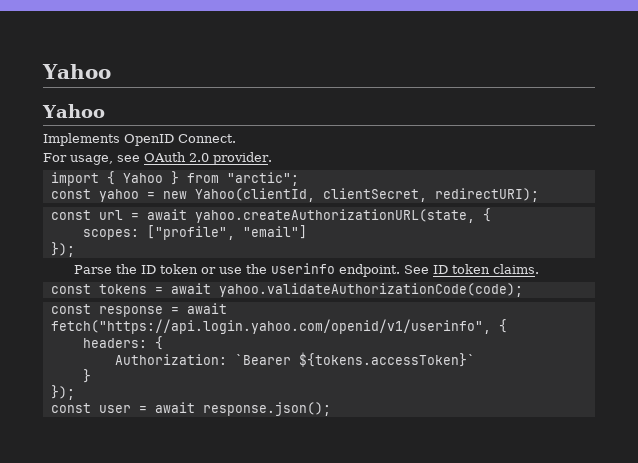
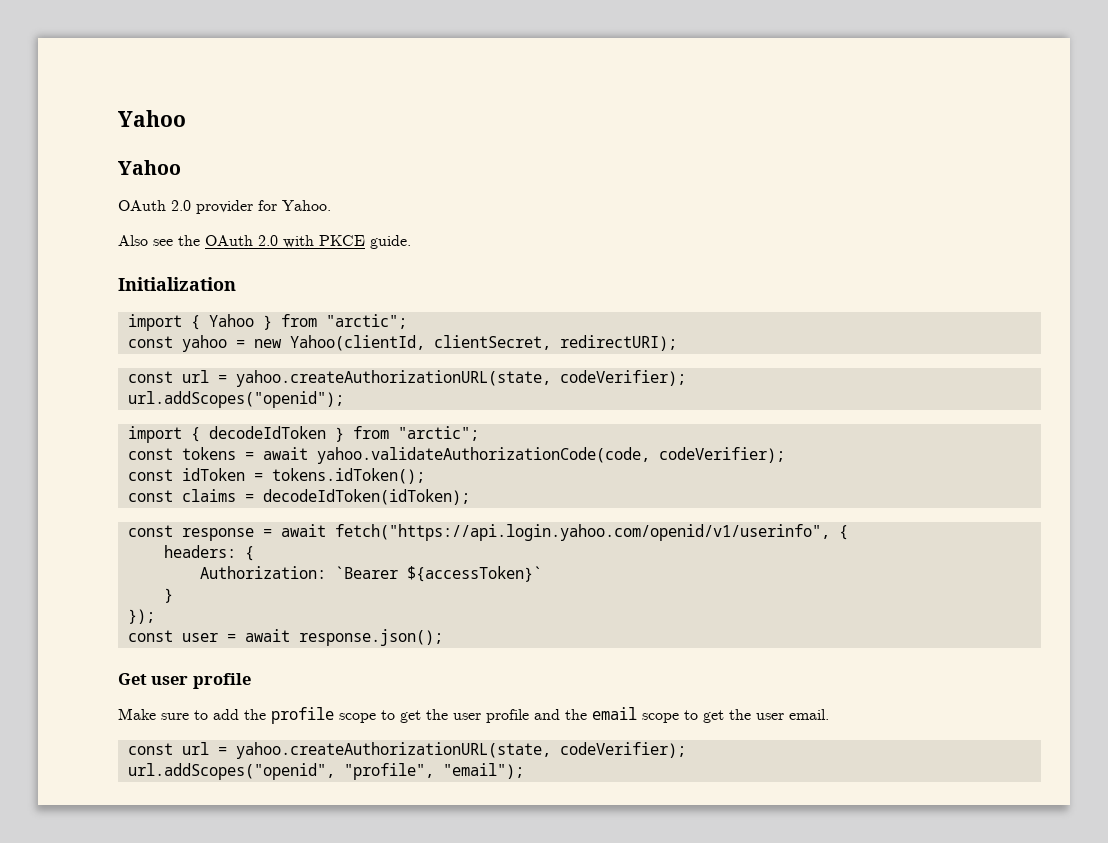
[43,133,236,146] [43,152,272,165] Implements OpenID Connect. // For usage, see OAuth 2.0 provider. -> [118,200,331,214] [118,235,411,249] [118,277,236,291] OAuth 2.0 provider for Yahoo. // Also see the OAuth 2.0 with PKCE guide. // Initialization
[146,208,491,223] [82,225,307,240] [50,242,75,257] [73,263,539,277] [50,283,523,297] await yahoo.createAuthorizationURL(state, { // scopes: ["profile", "email"] // }); // Parse the ID token or use the userinfo endpoint. See ID token claims. // const tokens = await yahoo.validateAuthorizationCode(code); -> [235,370,686,387] [127,391,344,408] [127,426,479,443] [127,447,785,464] [127,468,425,484] [127,489,470,505] yahoo.createAuthorizationURL(state, codeVerifier); // url.addScopes("openid"); // import { decodeIdToken } from "arctic"; // const tokens = await yahoo.validateAuthorizationCode(code, codeVerifier); // const idToken = tokens.idToken(); // const claims = decodeIdToken(idToken);
[298,352,475,367] ${tokens.accessToken}` -> [406,566,542,582] ${accessToken}`
(331, 409) none -> [118,673,251,689] [118,707,829,724] [127,742,686,759] [127,763,524,780] // Get user profile // Make sure to add the profile scope to get the user profile and the email scope to get the user email. // const url = yahoo.createAuthorizationURL(state, codeVerifier); // url.addScopes("openid", "profile", "email");

